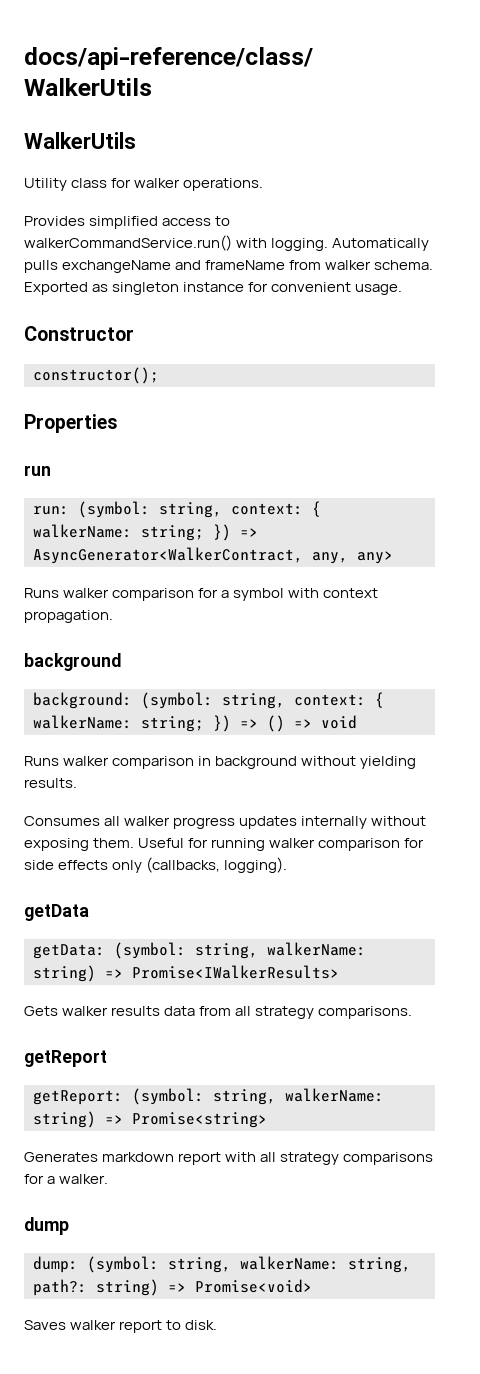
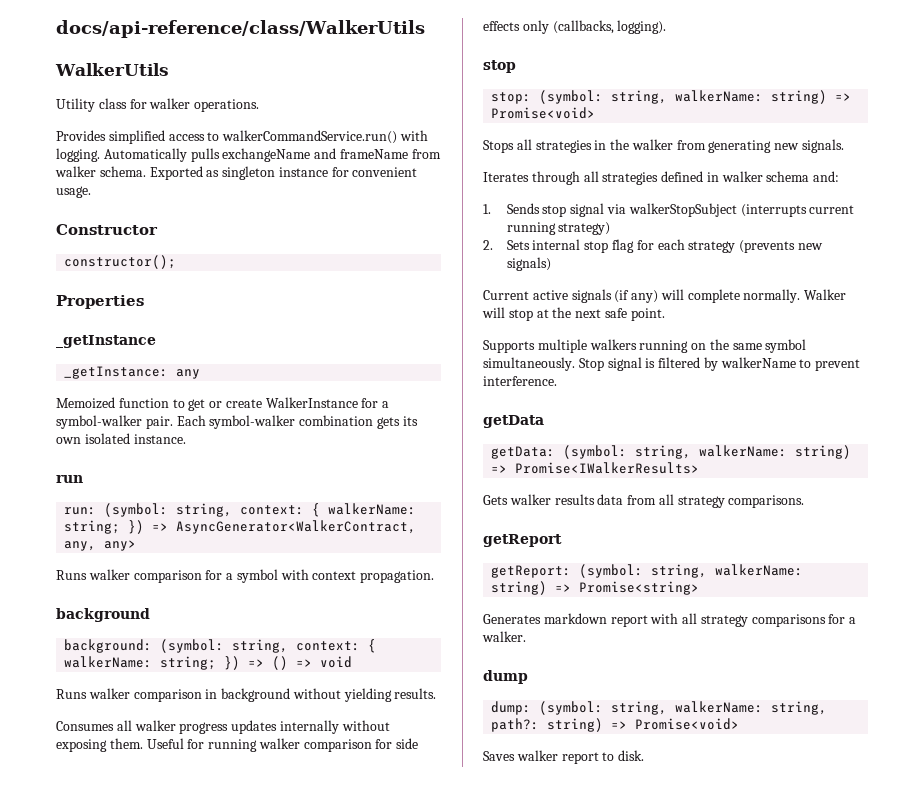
(117, 423) none -> [56,335,156,348] [64,366,201,379] [56,397,390,411] [56,415,418,429] [56,433,186,444] // _getInstance // _getInstance: any // Memoized function to get or create WalkerInstance for a symbol-walker pair. Each symbol-walker combination gets its own isolated instance.
(288, 865) none -> [483,60,516,73] [491,90,852,104] [491,107,596,119] [483,139,845,153] [483,171,840,185] [483,203,855,217] [506,222,611,235] [483,239,823,253] [506,257,551,271] [483,289,847,303] [482,307,665,321] [483,339,807,353] [483,357,861,371] [483,376,557,386] // stop // stop: (symbol: string, walkerName: string) => Promise<void> // Stops all strategies in the walker from generating new signals. // Iterates through all strategies defined in walker schema and: // 1. Sends stop signal via walkerStopSubject (interrupts current running strategy) // 2. Sets internal stop flag for each strategy (prevents new signals) // Current active signals (if any) will complete normally. Walker will stop at the next safe point. // Supports multiple walkers running on the same symbol simultaneously. Stop signal is filtered by walkerName to prevent interference.

